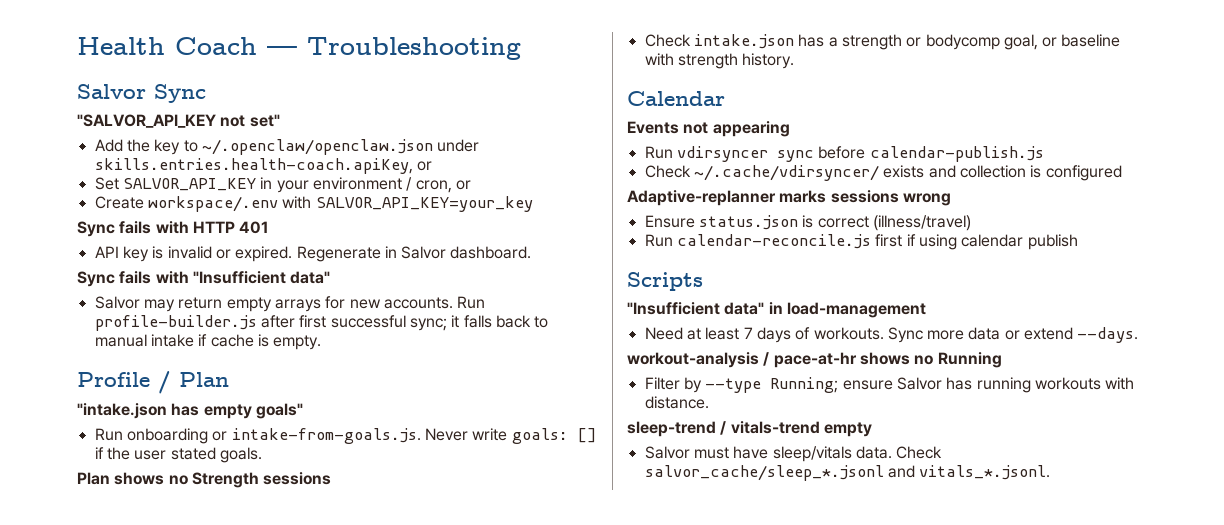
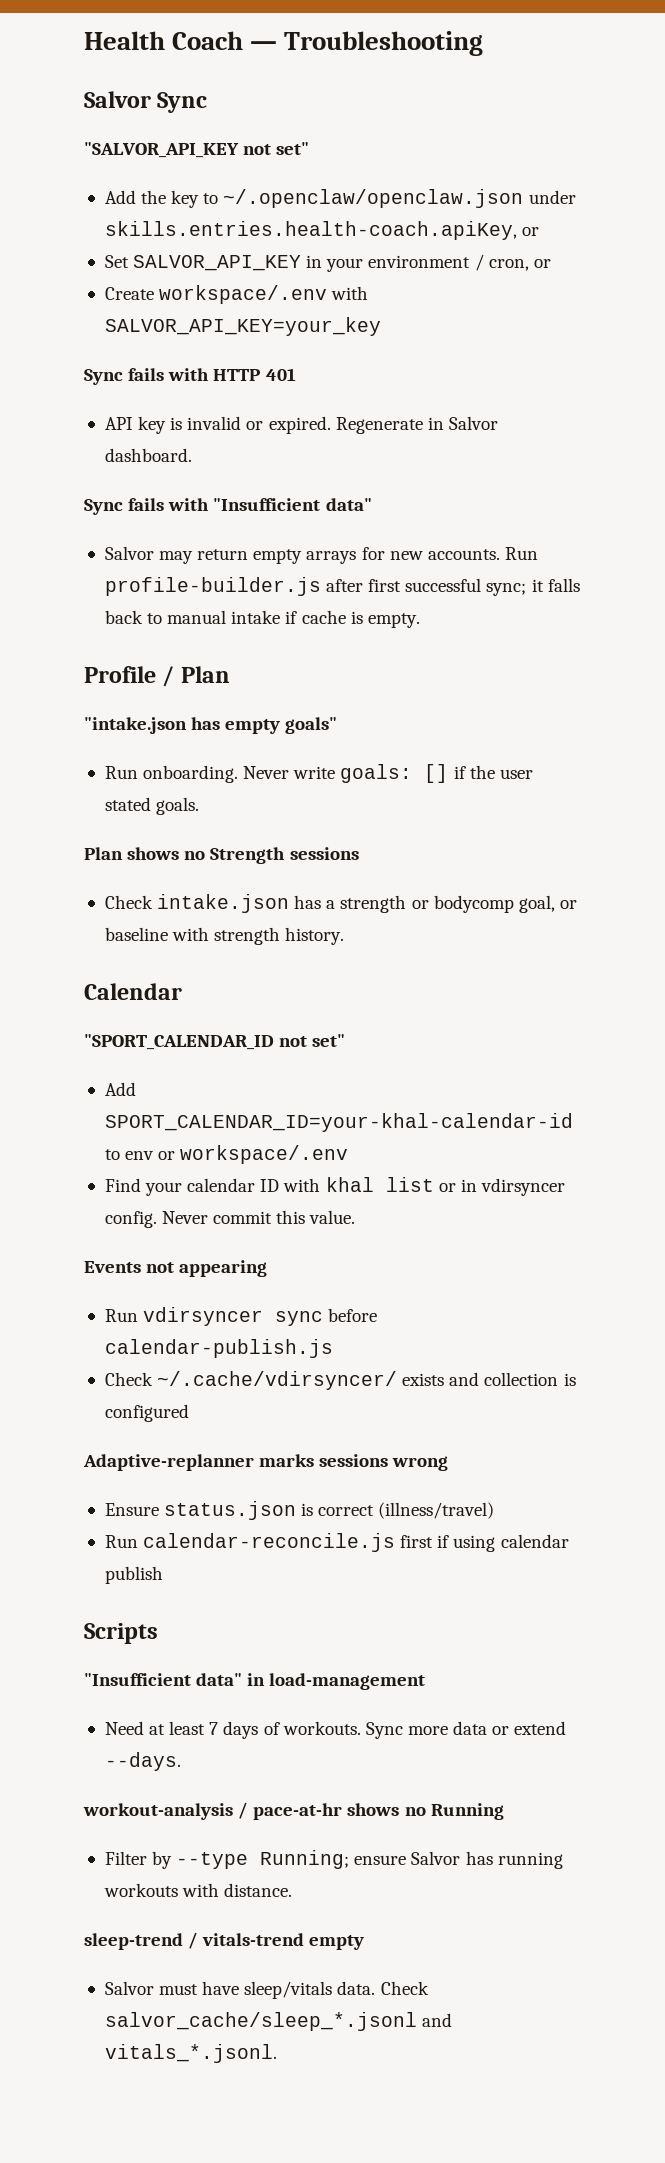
[126,428,421,444] onboarding or intake-from-goals.js. -> [143,765,239,783] onboarding.
(725, 98) none -> [84,1034,346,1050] [104,1082,136,1096] [104,1113,573,1132] [104,1145,349,1164] [104,1177,565,1196] [104,1210,356,1228] // "SPORT_CALENDAR_ID not set" // Add SPORT_CALENDAR_ID=your-khal-calendar-id to env or workspace/.env // Find your calendar ID with khal list or in vdirsyncer config. Never commit this value.

